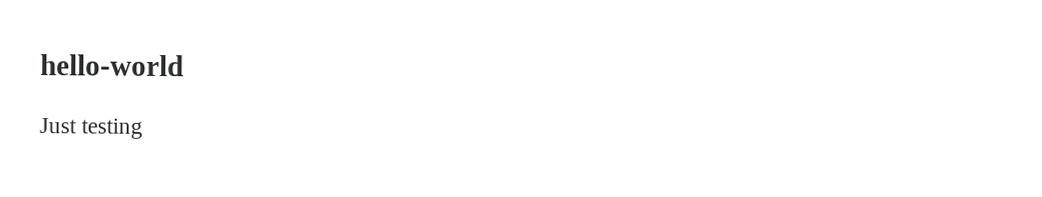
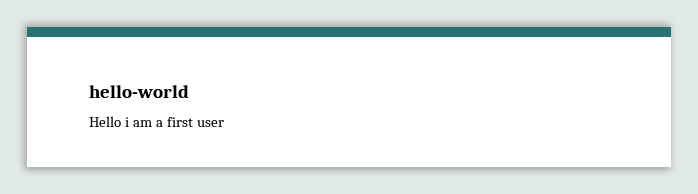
[39,118,144,139] Just testing -> [89,116,224,127] Hello i am a first user

